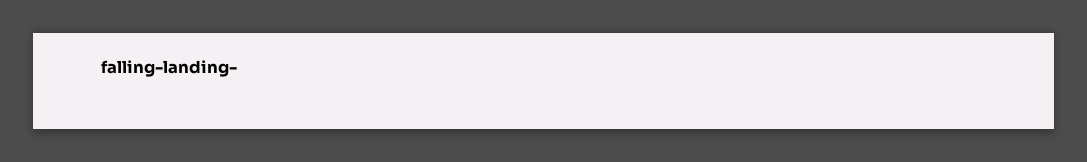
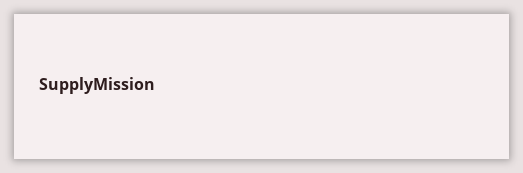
[101,60,237,77] falling-landing- -> [39,77,155,94] SupplyMission

